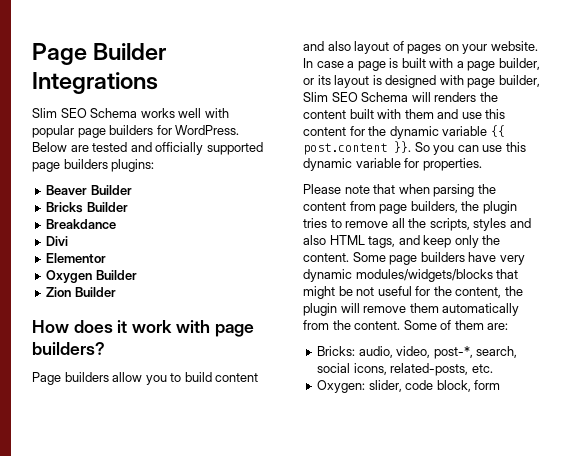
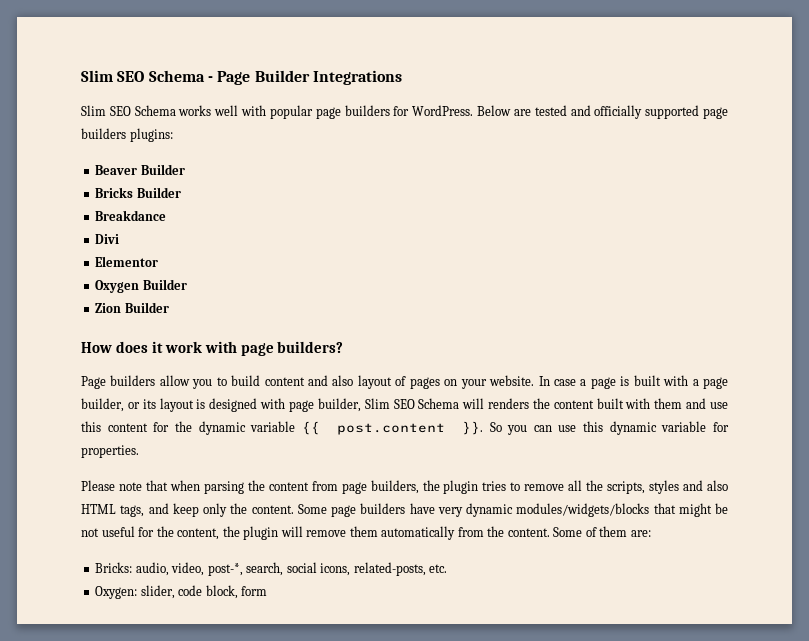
(32, 54) none -> [81,70,213,82] Slim SEO Schema -

